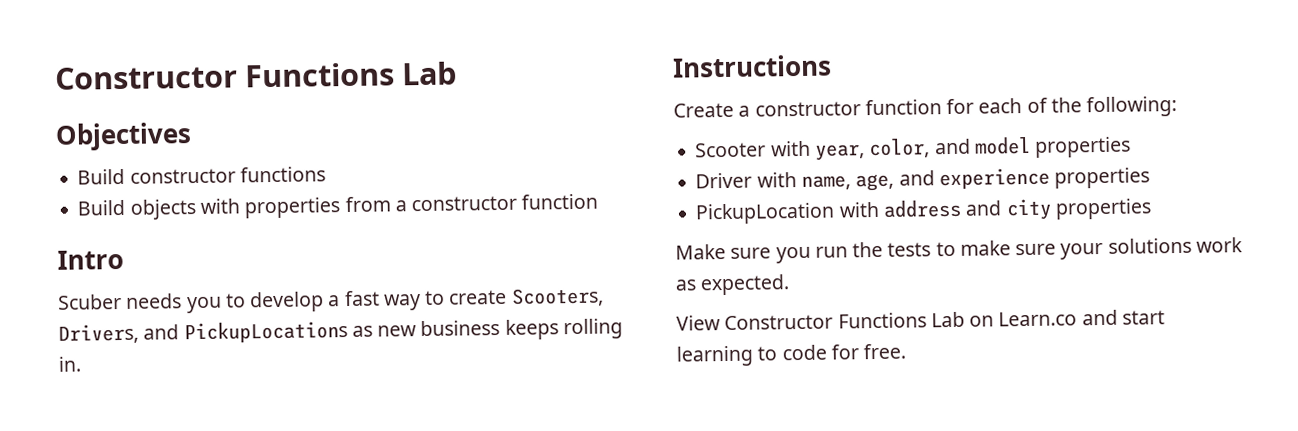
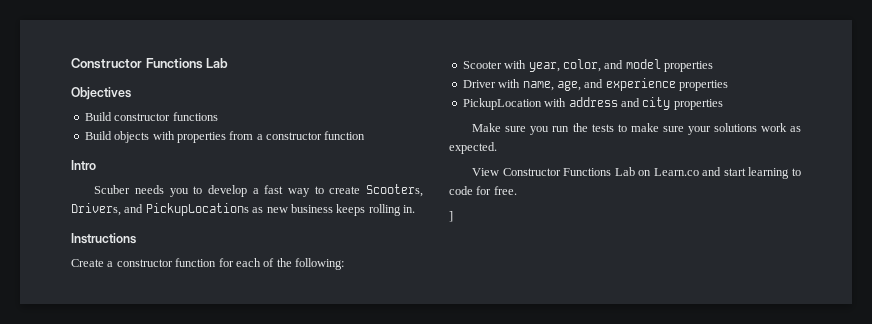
(907, 351) none -> [449,211,453,222] // ]

